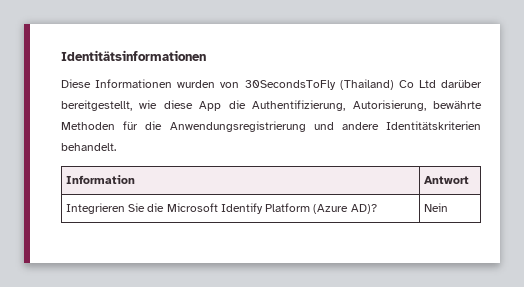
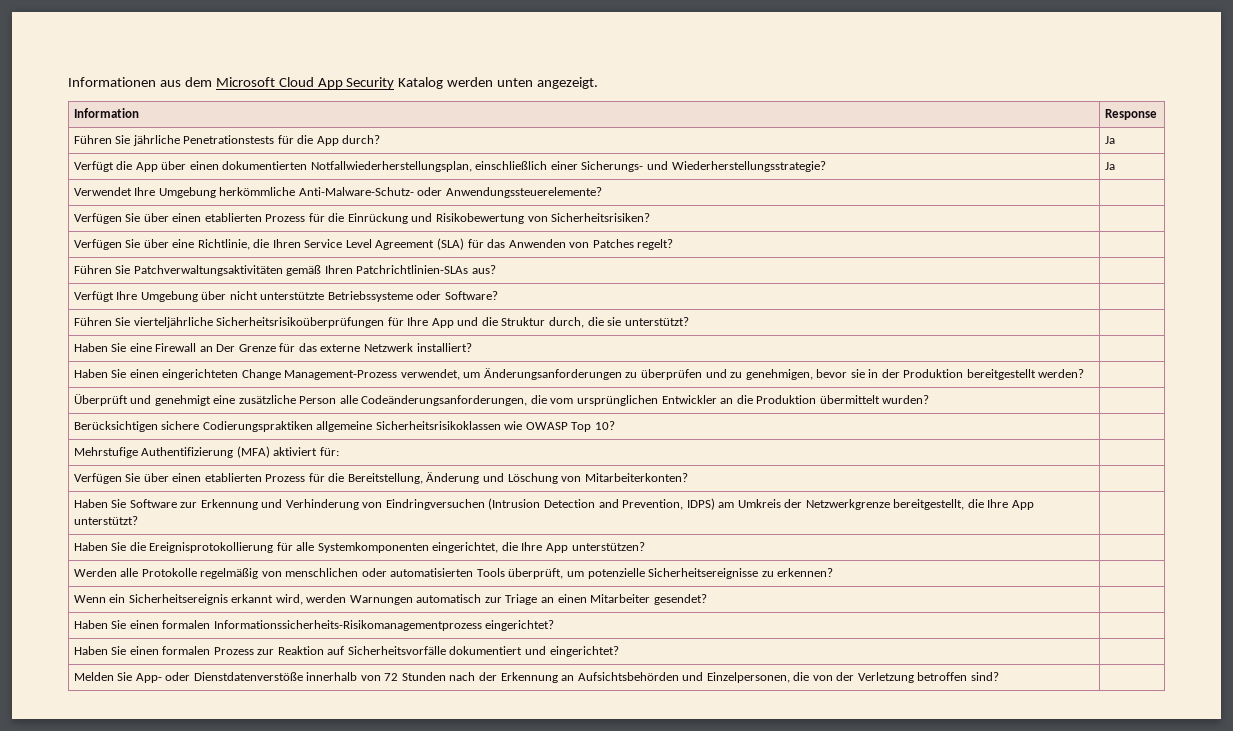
[61,50,206,61] [61,79,482,90] [61,100,482,111] [61,121,481,132] [61,143,116,151] [65,175,135,184] [423,176,469,184] [65,203,377,214] [423,203,448,212] Identitätsinformationen // Diese Informationen wurden von 30SecondsToFly (Thailand) Co Ltd darüber bereitgestellt, wie diese App die Authentifizierung, Autorisierung, bewährte Methoden für die Anwendungsregistrierung und andere Identitätskriterien behandelt. // Information | Antwort // Integrieren Sie die Microsoft Identify Platform (Azure AD)? | Nein -> [68,77,599,89] [73,108,139,118] [1104,109,1157,120] [73,135,381,146] [1104,136,1115,144] [73,161,826,172] [1104,162,1115,170] [73,187,602,198] [73,213,651,224] [73,238,674,250] [73,265,496,276] [73,291,498,302] [73,317,689,328] [73,343,472,352] [73,368,1085,380] [73,394,930,406] [73,421,615,432] [73,446,339,458] [73,472,688,484] [73,498,1034,510] [73,516,138,525] [73,542,645,553] [73,568,834,579] [73,594,707,605] [73,620,555,631] [73,646,619,657] [73,672,999,683] Informationen aus dem Microsoft Cloud App Security Katalog werden unten angezeigt. // Information | Response // Führen Sie jährliche Penetrationstests für die App durch? | Ja // Verfügt die App über einen dokumentierten Notfallwiederherstellungsplan, einschließlich einer Sicherungs- und Wiederherstellungsstrategie? | Ja // Verwendet Ihre Umgebung herkömmliche Anti-Malware-Schutz- oder Anwendungssteuerelemente? | // Verfügen Sie über einen etablierten Prozess für die Einrückung und Risikobewertung von Sicherheitsrisiken? | // Verfügen Sie über eine Richtlinie, die Ihren Service Level Agreement (SLA) für das Anwenden von Patches regelt? | // Führen Sie Patchverwaltungsaktivitäten gemäß Ihren Patchrichtlinien-SLAs aus? | // Verfügt Ihre Umgebung über nicht unterstützte Betriebssysteme oder Software? | // Führen Sie vierteljährliche Sicherheitsrisikoüberprüfungen für Ihre App und die Struktur durch, die sie unterstützt? | // Haben Sie eine Firewall an Der Grenze für das externe Netzwerk installiert? | // Haben Sie einen eingerichteten Change Management-Prozess verwendet, um Änderungsanforderungen zu überprüfen und zu genehmigen, bevor sie in der Produktion bereitgestellt werden? | // Überprüft und genehmigt eine zusätzliche Person alle Codeänderungsanforderungen, die vom ursprünglichen Entwickler an die Produktion übermittelt wurden? | // Berücksichtigen sichere Codierungspraktiken allgemeine Sicherheitsrisikoklassen wie OWASP Top 10? | // Mehrstufige Authentifizierung (MFA) aktiviert für: | // Verfügen Sie über einen etablierten Prozess für die Bereitstellung, Änderung und Löschung von Mitarbeiterkonten? | // Haben Sie Software zur Erkennung und Verhinderung von Eindringversuchen (Intrusion Detection and Prevention, IDPS) am Umkreis der Netzwerkgrenze bereitgestellt, die Ihre App unterstützt? | // Haben Sie die Ereignisprotokollierung für alle Systemkomponenten eingerichtet, die Ihre App unterstützen? | // Werden alle Protokolle regelmäßig von menschlichen oder automatisierten Tools überprüft, um potenzielle Sicherheitsereignisse zu erkennen? | // Wenn ein Sicherheitsereignis erkannt wird, werden Warnungen automatisch zur Triage an einen Mitarbeiter gesendet? | // Haben Sie einen formalen Informationssicherheits-Risikomanagementprozess eingerichtet? | // Haben Sie einen formalen Prozess zur Reaktion auf Sicherheitsvorfälle dokumentiert und eingerichtet? | // Melden Sie App- oder Dienstdatenverstöße innerhalb von 72 Stunden nach der Erkennung an Aufsichtsbehörden und Einzelpersonen, die von der Verletzung betroffen sind? |

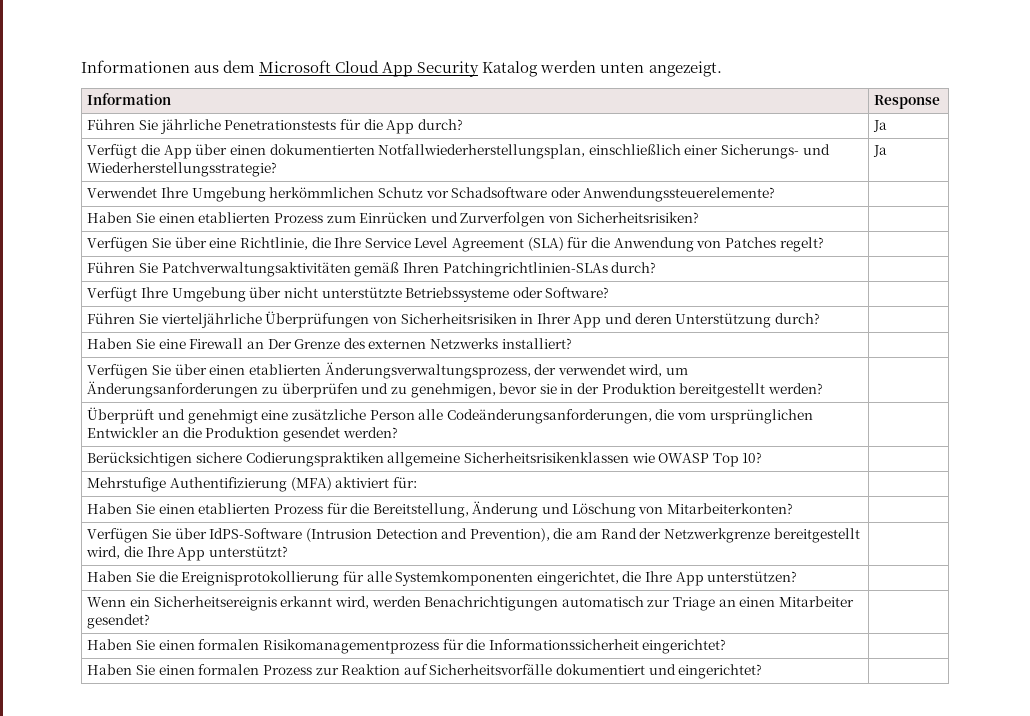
[219,187,602,198] [73,213,524,224] herkömmliche Anti-Malware-Schutz- oder Anwendungssteuerelemente? | // Verfügen Sie über einen etablierten Prozess für die Einrückung und Risikobewertung -> [269,187,776,202] [87,212,546,227] herkömmlichen Schutz vor Schadsoftware oder Anwendungssteuerelemente? | // Haben Sie einen etablierten Prozess zum Einrücken und Zurverfolgen
[272,239,301,248] Ihren -> [334,237,362,248] Ihre
[487,239,566,248] das Anwenden -> [591,237,694,252] die Anwendung
[356,265,496,274] Patchrichtlinien-SLAs aus? -> [442,262,657,277] Patchingrichtlinien-SLAs durch?
[216,317,689,328] Sicherheitsrisikoüberprüfungen für Ihre App und die Struktur durch, die sie unterstützt? -> [265,311,821,328] Überprüfungen von Sicherheitsrisiken in Ihrer App und deren Unterstützung durch?
[279,343,472,352] [73,369,460,380] für das externe Netzwerk installiert? | // Haben Sie einen eingerichteten Change Management-Prozess verwendet, -> [343,338,572,349] [87,362,663,379] des externen Netzwerks installiert? | // Verfügen Sie über einen etablierten Änderungsverwaltungsprozess, der verwendet wird,
[819,395,930,404] übermittelt wurden? -> [282,427,398,442] gesendet werden?
[375,421,501,430] Sicherheitsrisikoklassen -> [463,452,629,463] Sicherheitsrisikenklassen
[73,473,169,484] Verfügen Sie über -> [87,503,155,514] Haben Sie
[73,498,965,510] Haben Sie Software zur Erkennung und Verhinderung von Eindringversuchen (Intrusion Detection and Prevention, IDPS) am Umkreis der Netzwerkgrenze bereitgestellt, -> [87,528,860,543] [86,546,121,559] Verfügen Sie über IdPS-Software (Intrusion Detection and Prevention), die am Rand der Netzwerkgrenze bereitgestellt wird,
[73,568,834,579] // Werden alle Protokolle regelmäßig von menschlichen oder automatisierten Tools überprüft, um potenzielle Sicherheitsereignisse zu erkennen? | -> (798, 576) none
[349,595,413,605] Warnungen -> [424,596,559,611] Benachrichtigungen
[213,620,482,631] Informationssicherheits-Risikomanagementprozess -> [262,639,639,654] Risikomanagementprozess für die Informationssicherheit
[73,672,999,683] // Melden Sie App- oder Dienstdatenverstöße innerhalb von 72 Stunden nach der Erkennung an Aufsichtsbehörden und Einzelpersonen, die von der Verletzung betroffen sind? | -> (763, 671) none

